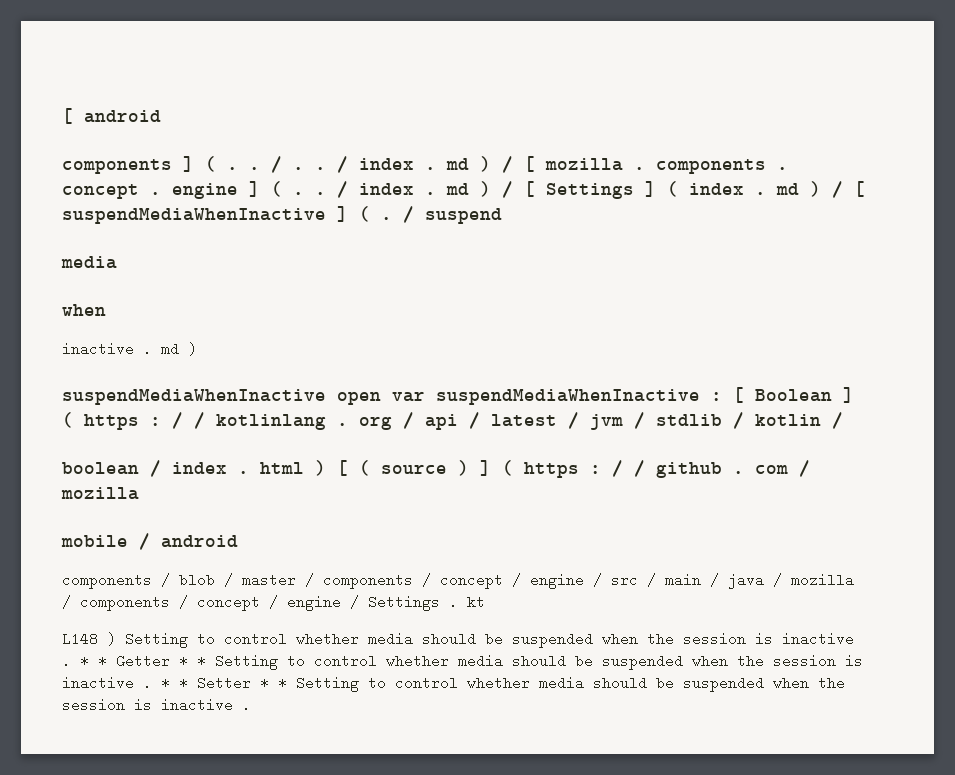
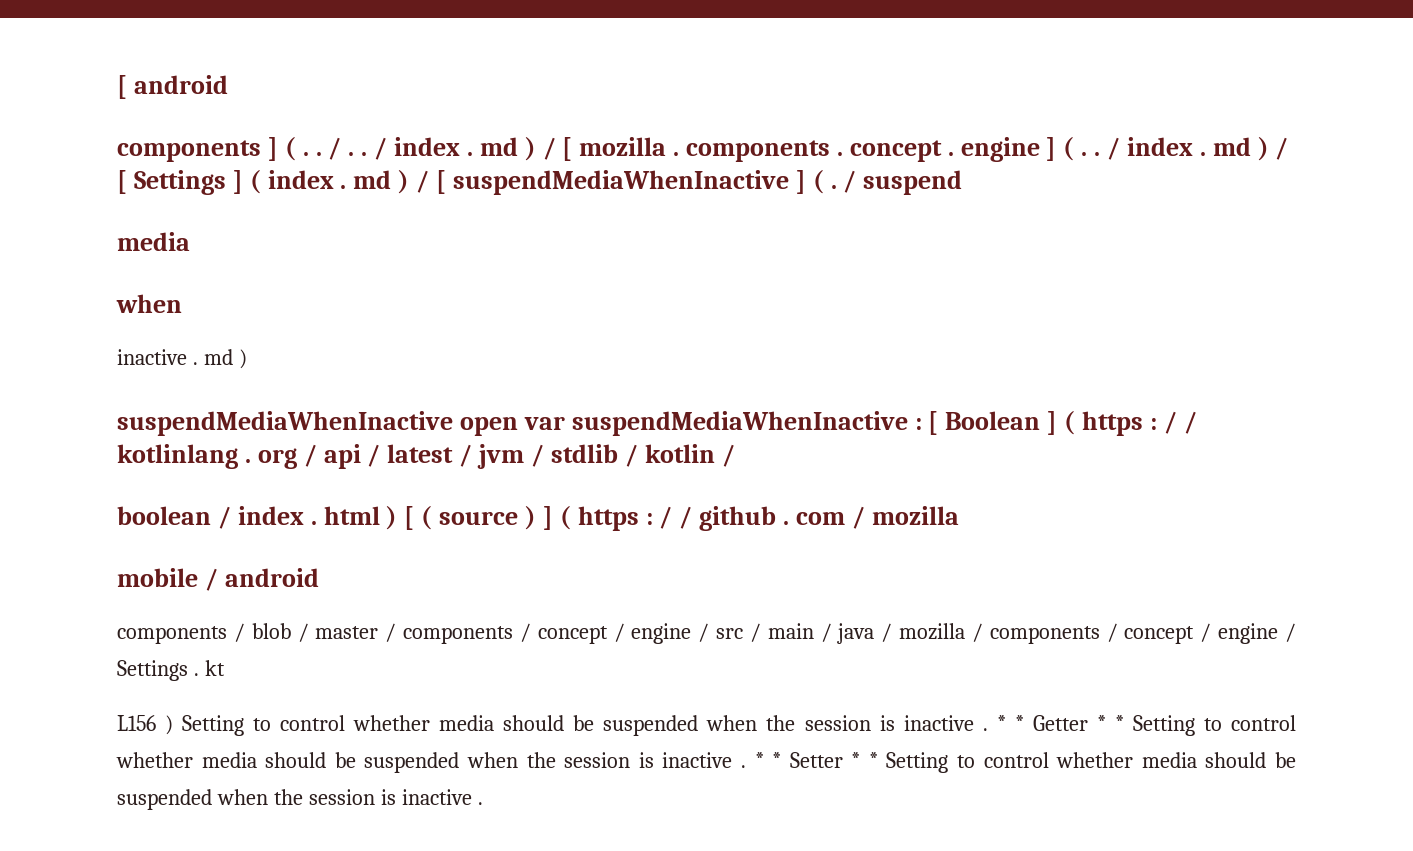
[62,632,98,646] L148 -> [117,715,156,731] L156

